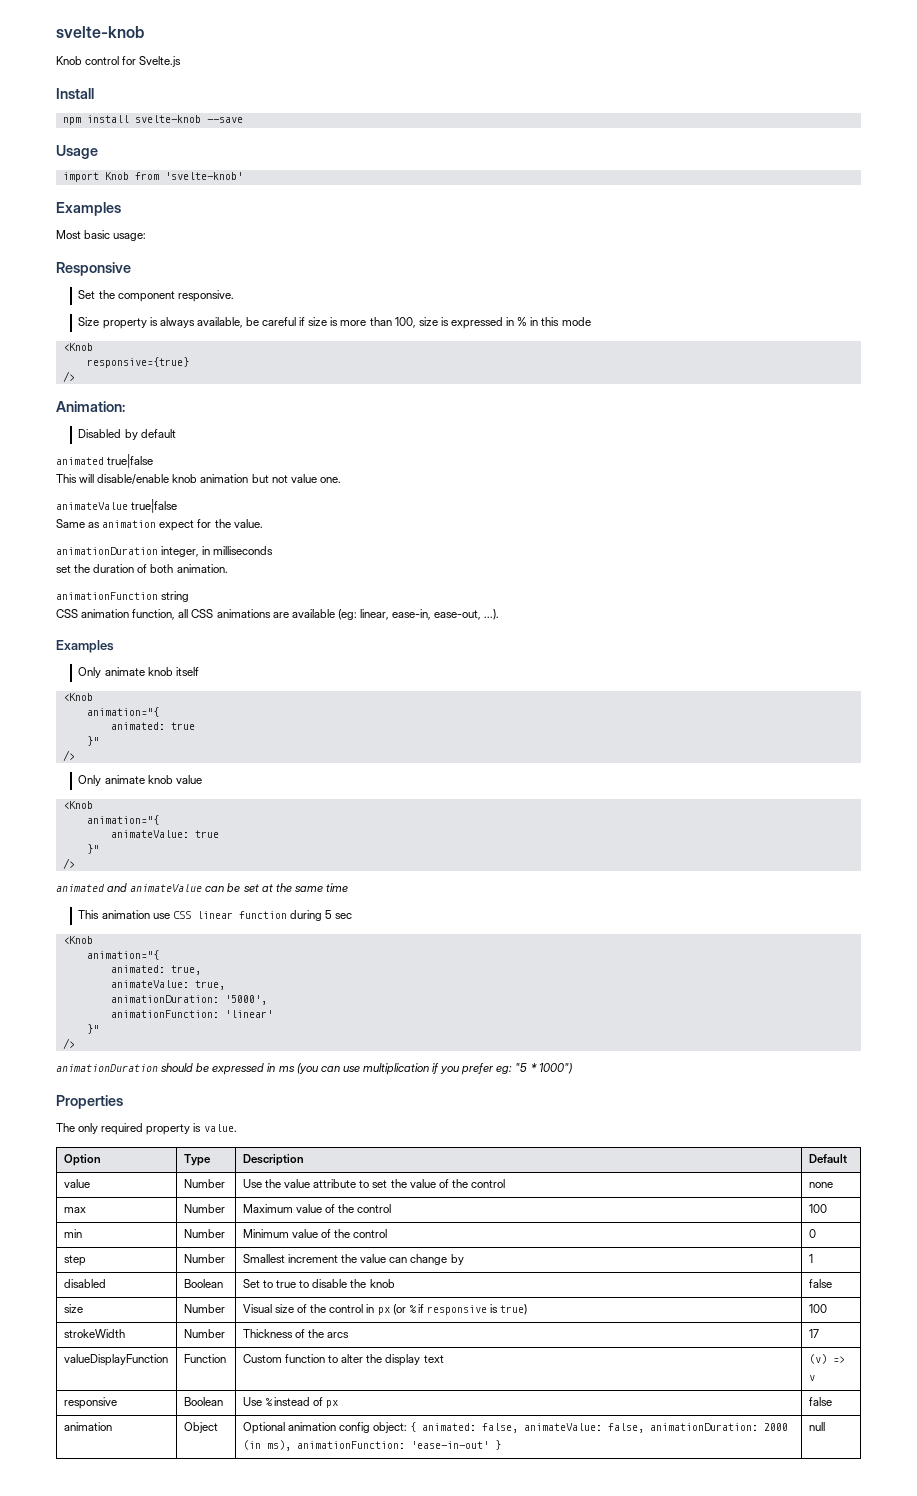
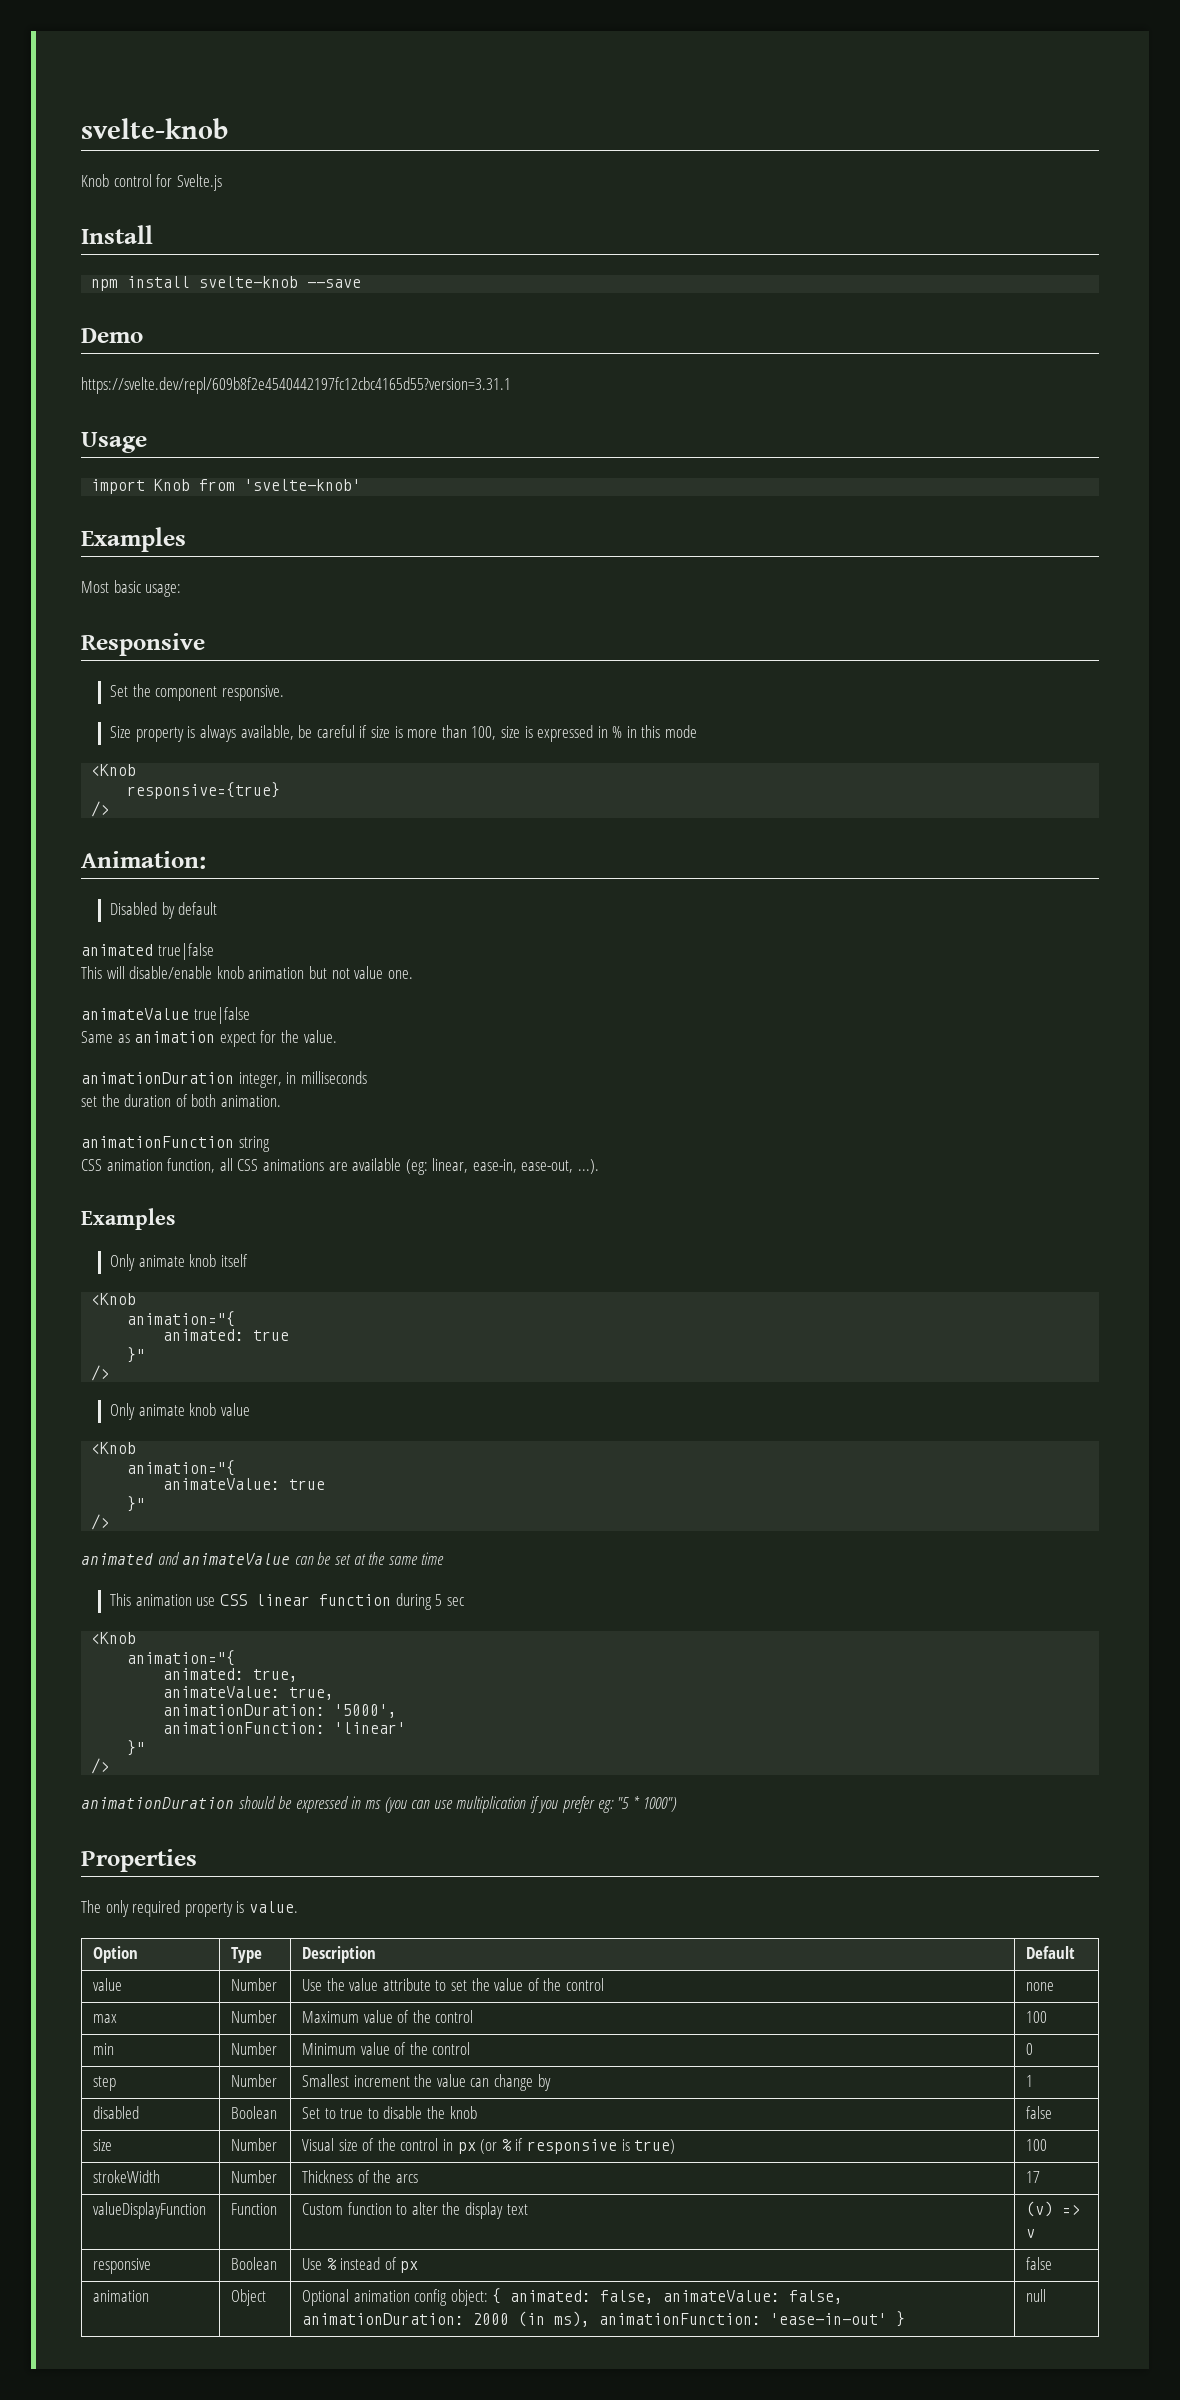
(243, 120) none -> [81,328,143,343] [81,377,511,394] // Demo // https://svelte.dev/repl/609b8f2e4540442197fc12cbc4165d55?version=3.31.1

